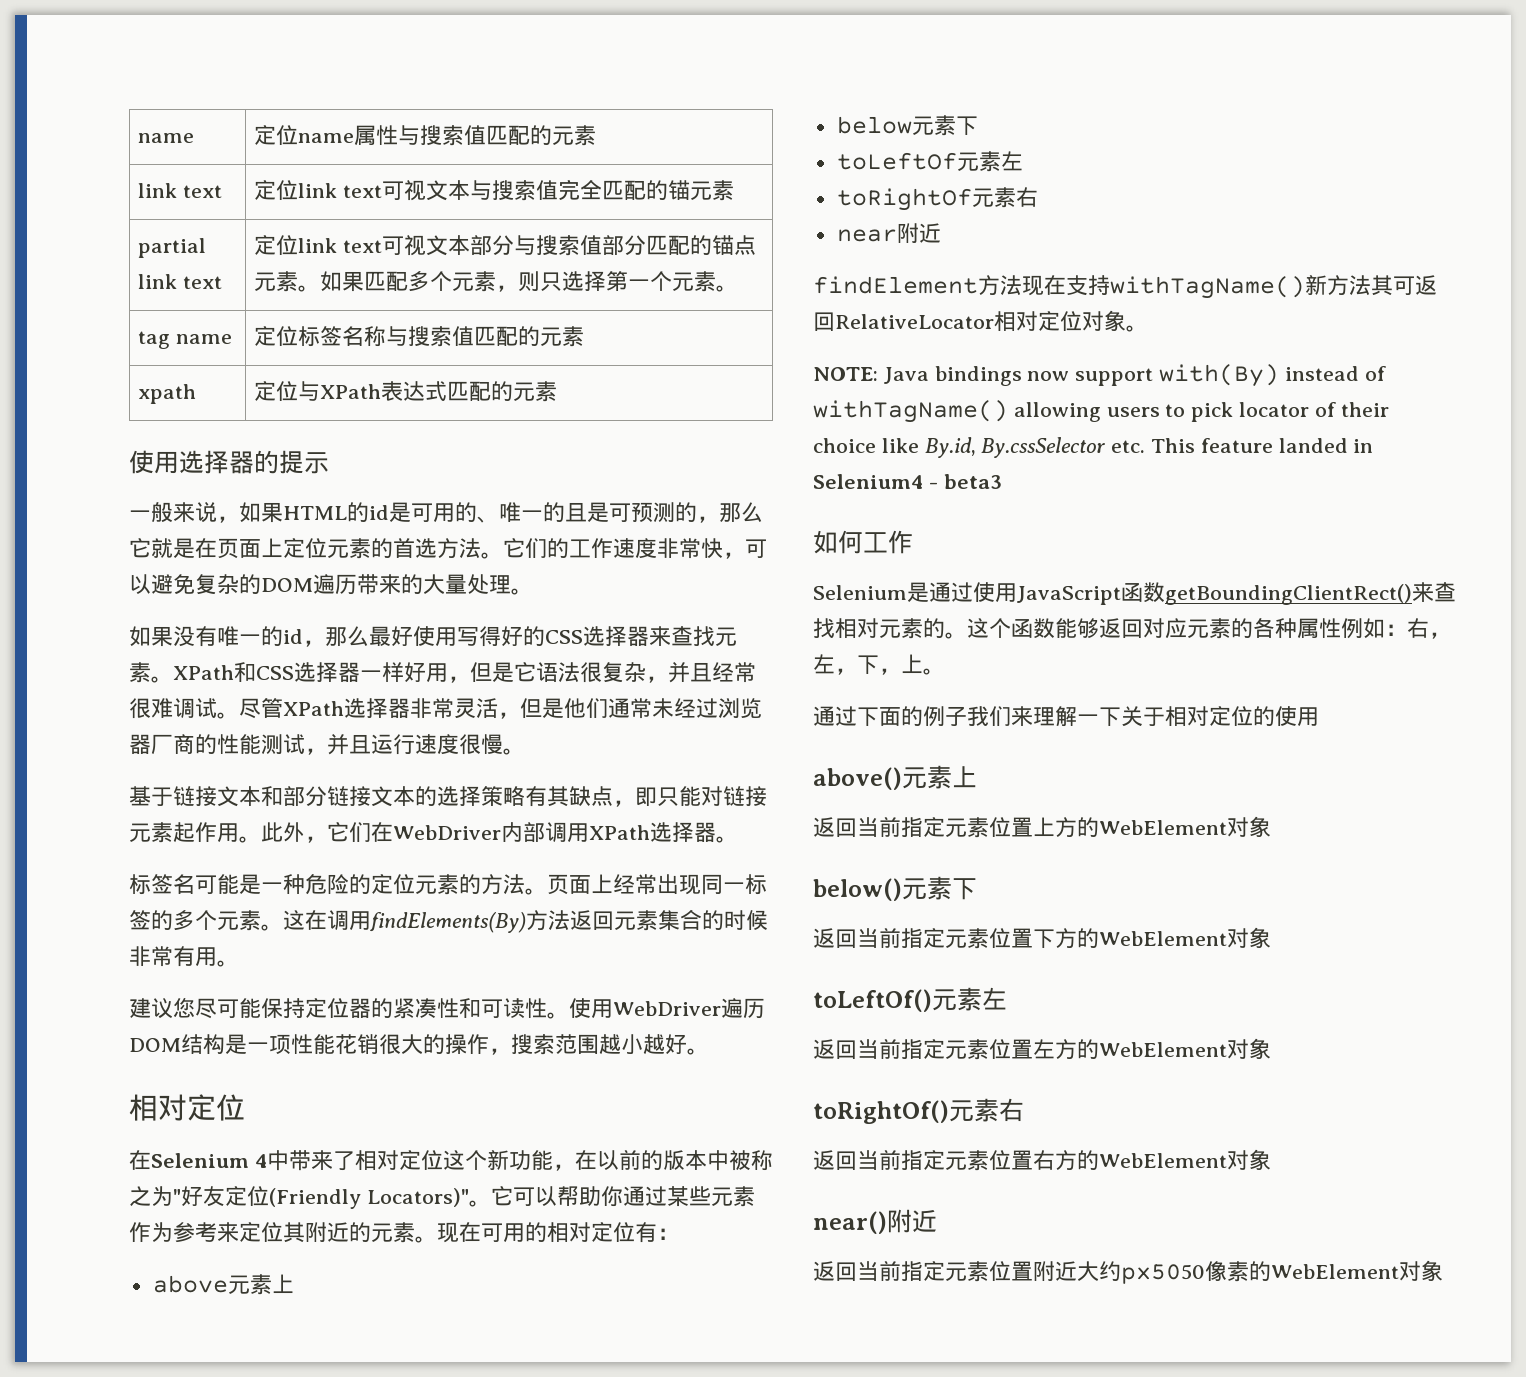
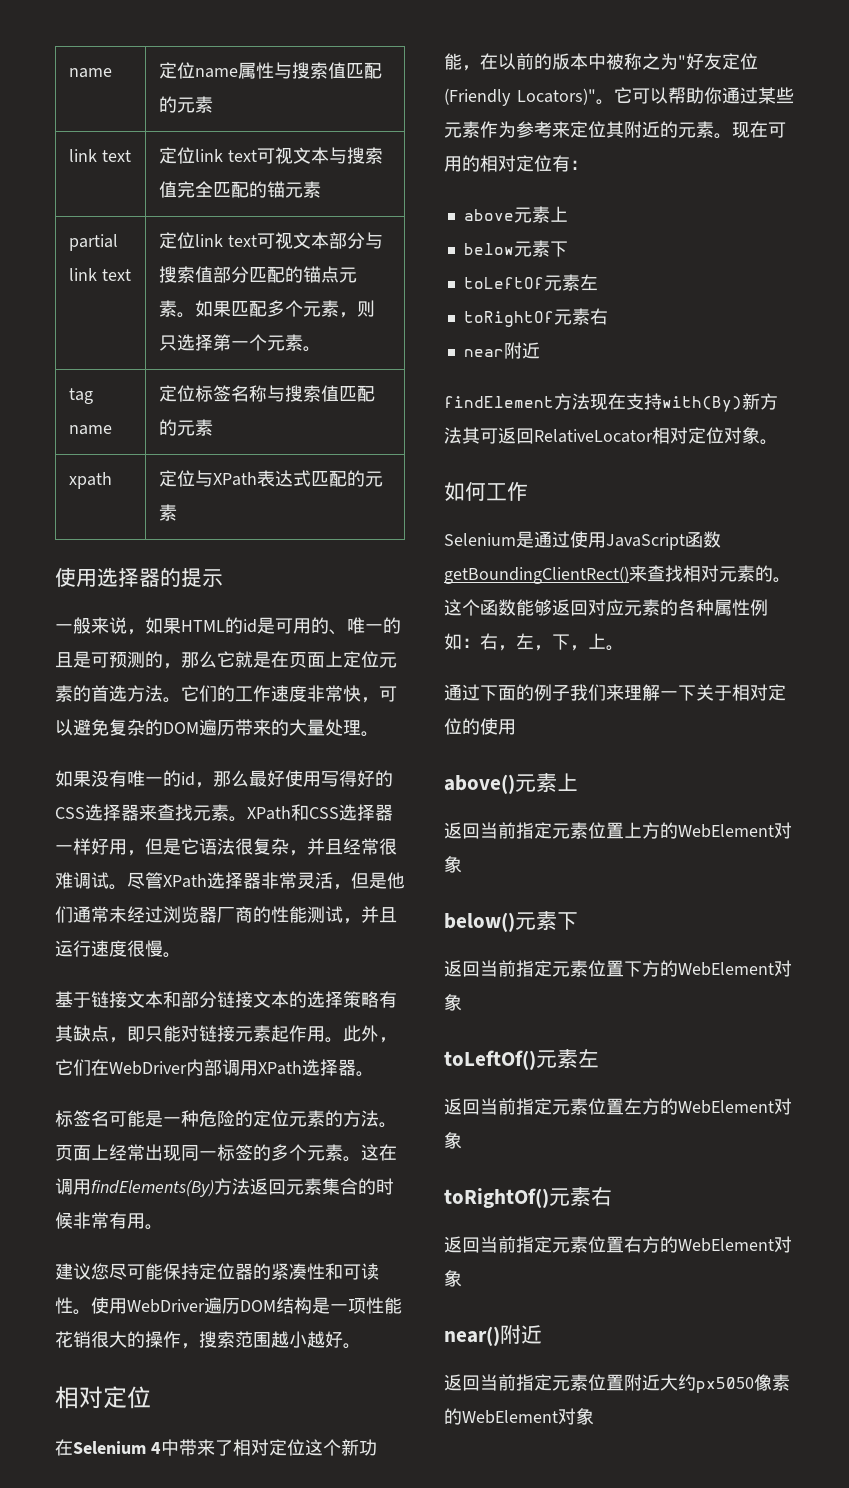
[1110,276,1305,299] withTagName() -> [662,396,742,412] with(By)
[813,364,1386,387] [813,400,1389,423] [813,437,1374,458] [813,474,1002,489] // NOTE: Java bindings now support with(By) instead of withTagName() allowing users to pick locator of their choice like By.id, By.cssSelector etc. This feature landed in Selenium4 - beta3 -> (778, 442) none

